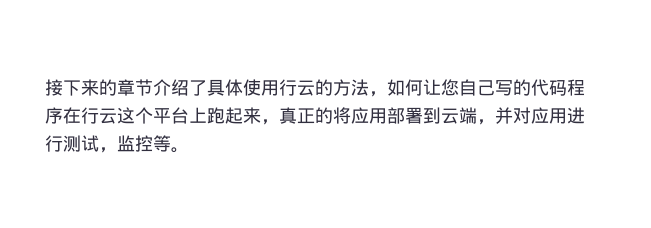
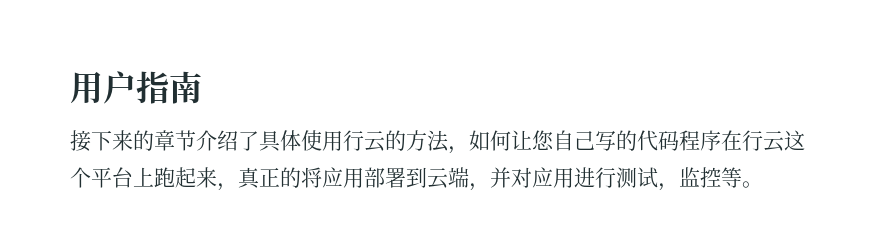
(45, 87) none -> [70,71,202,104] 用户指南 //

